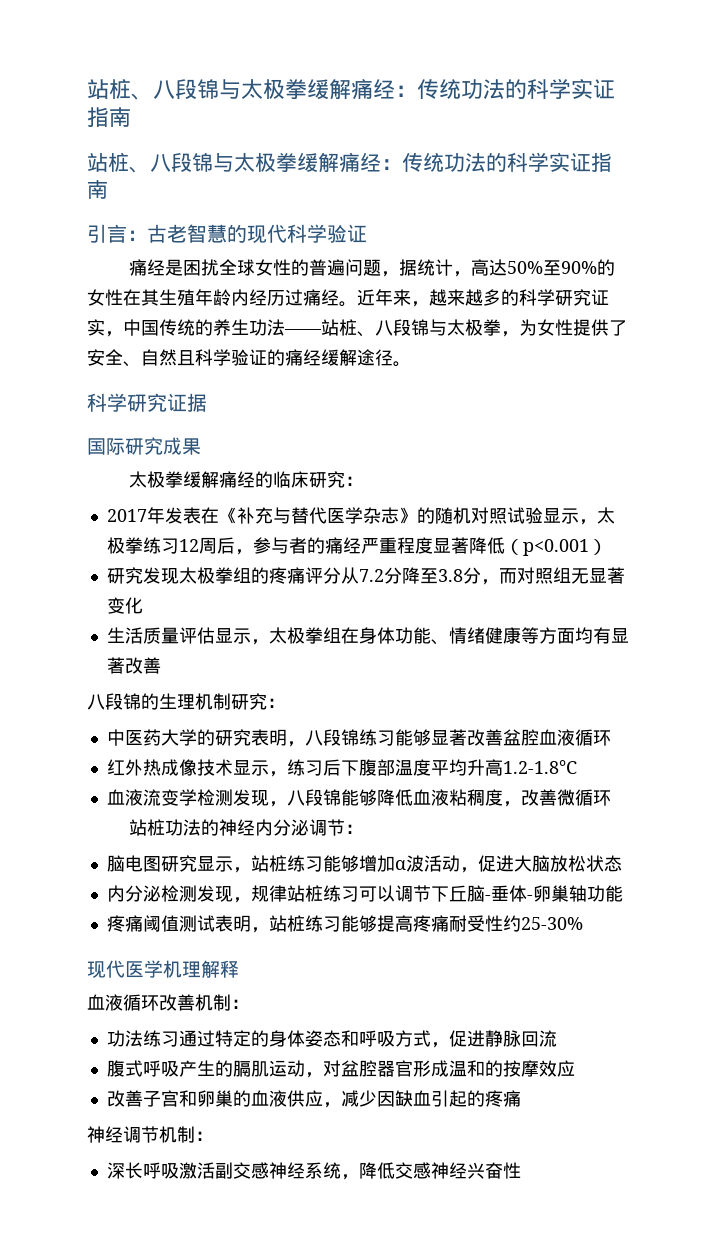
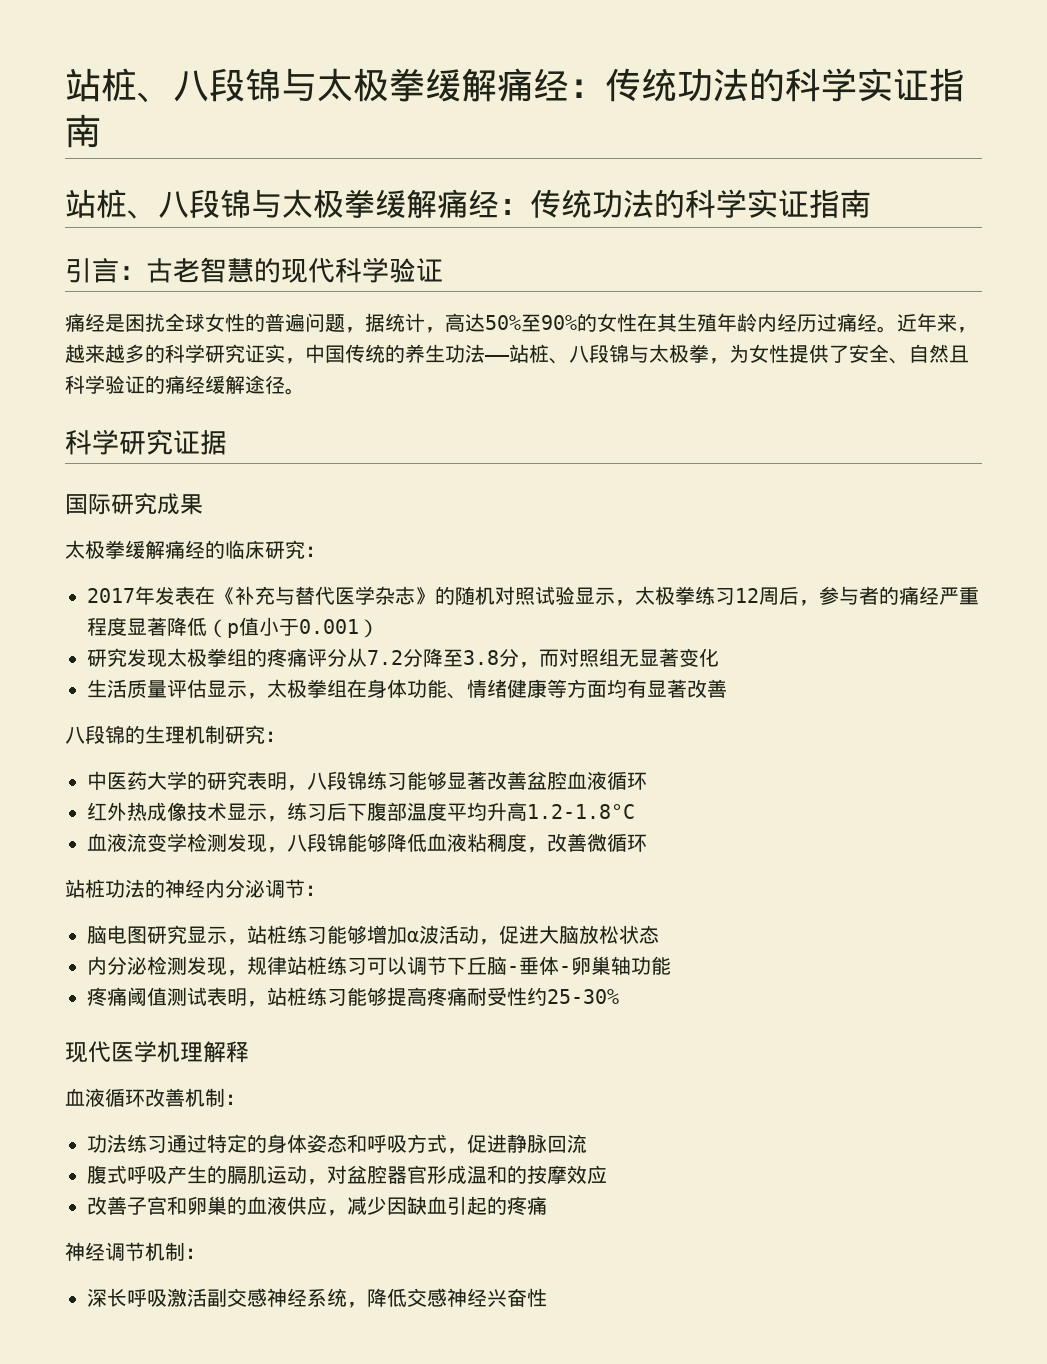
[522,539,589,556] p<0.001 -> [227,617,359,638] p值小于0.001

